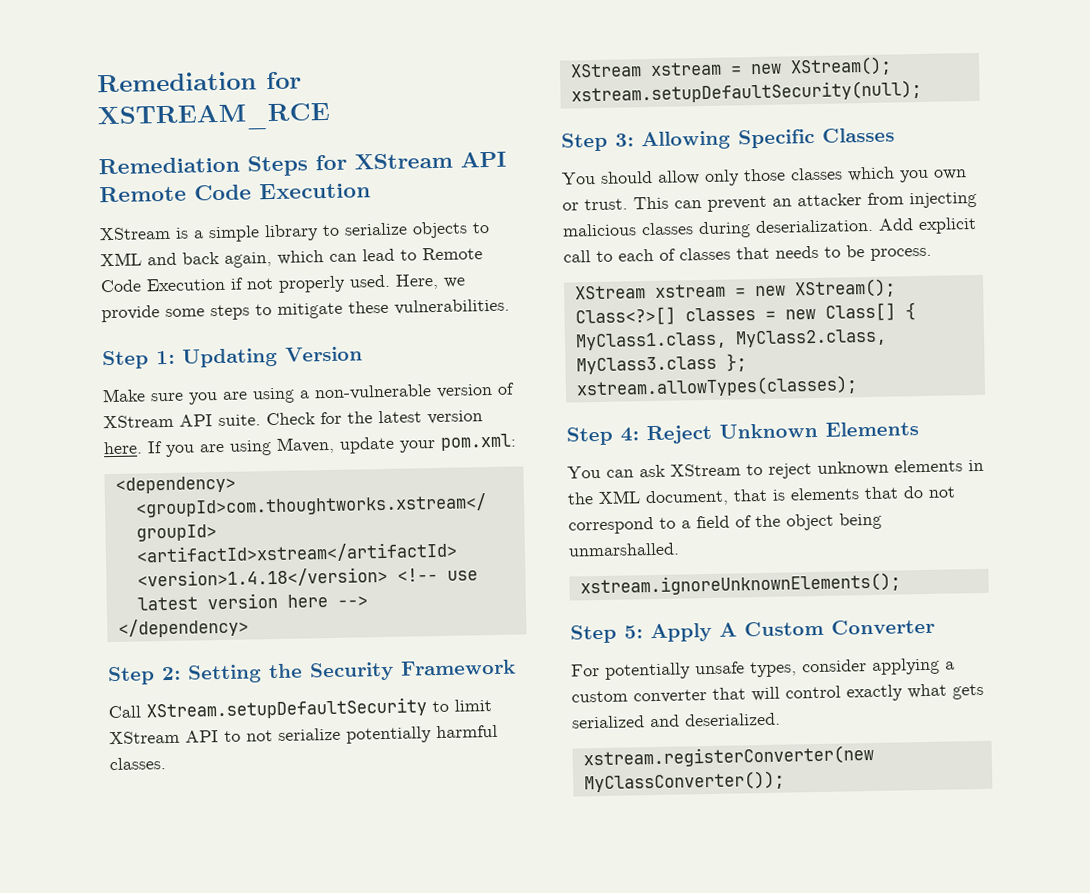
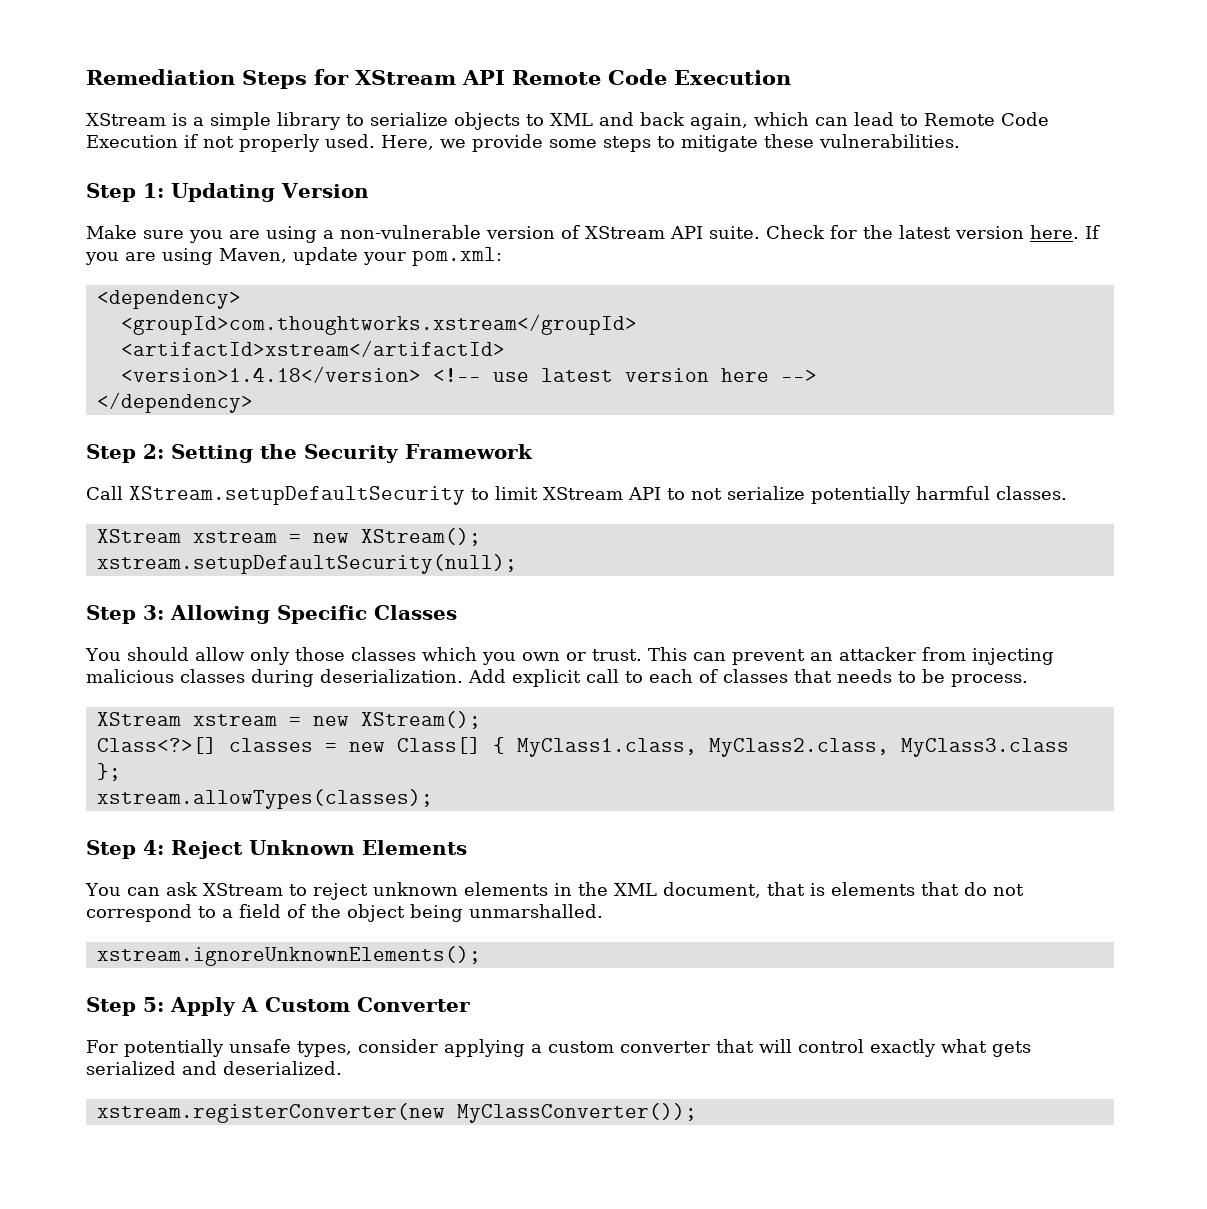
[97,71,302,93] [97,102,331,133] [98,156,240,175] Remediation for XSTREAM_RCE // Remediation -> [86,69,235,85] Remediation

